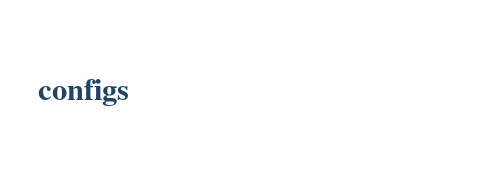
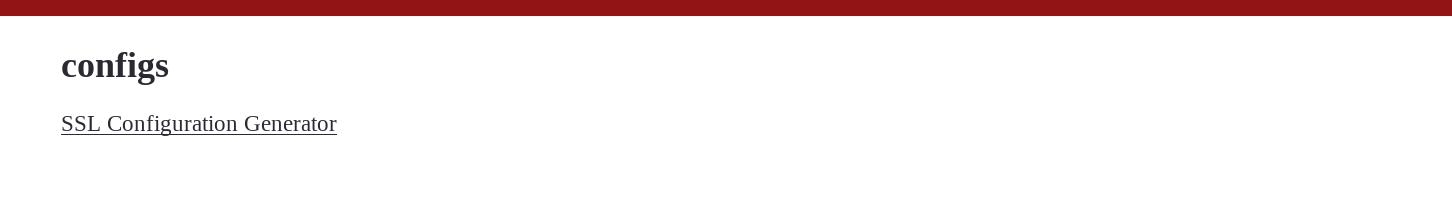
(129, 92) none -> [61,115,338,136] // SSL Configuration Generator

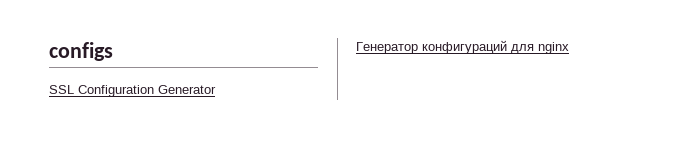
(338, 123) none -> [356,40,569,54] // Генератор конфигураций для nginx

